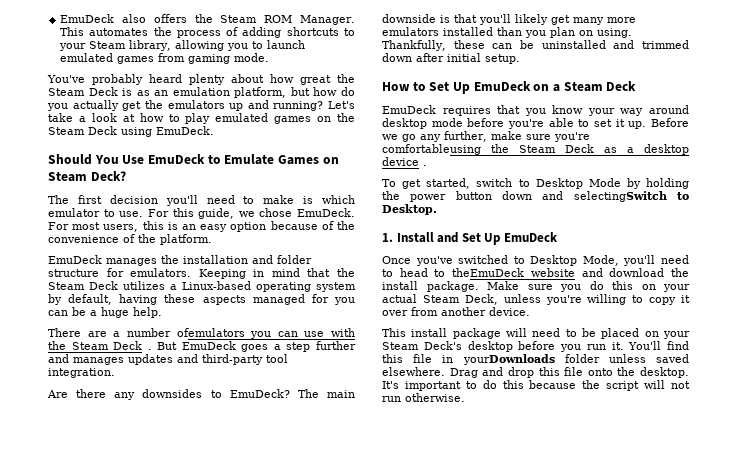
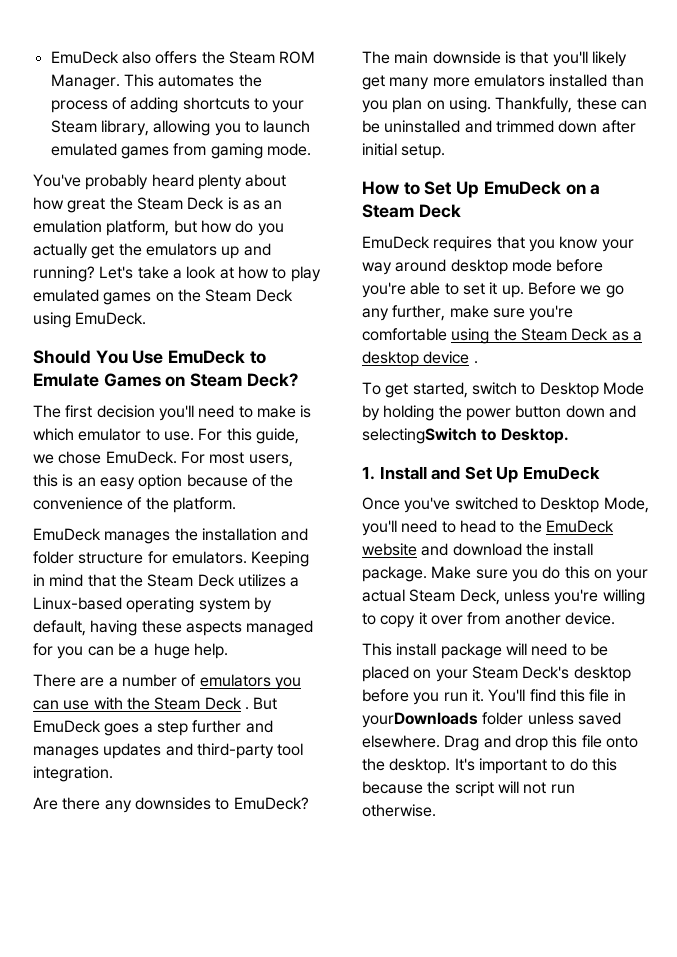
[176,328,245,337] ofemulators -> [181,674,271,687] of emulators
[382,144,481,155] comfortableusing -> [362,328,490,344] comfortable using
[452,268,525,277] theEmuDeck -> [518,520,614,533] the EmuDeck

